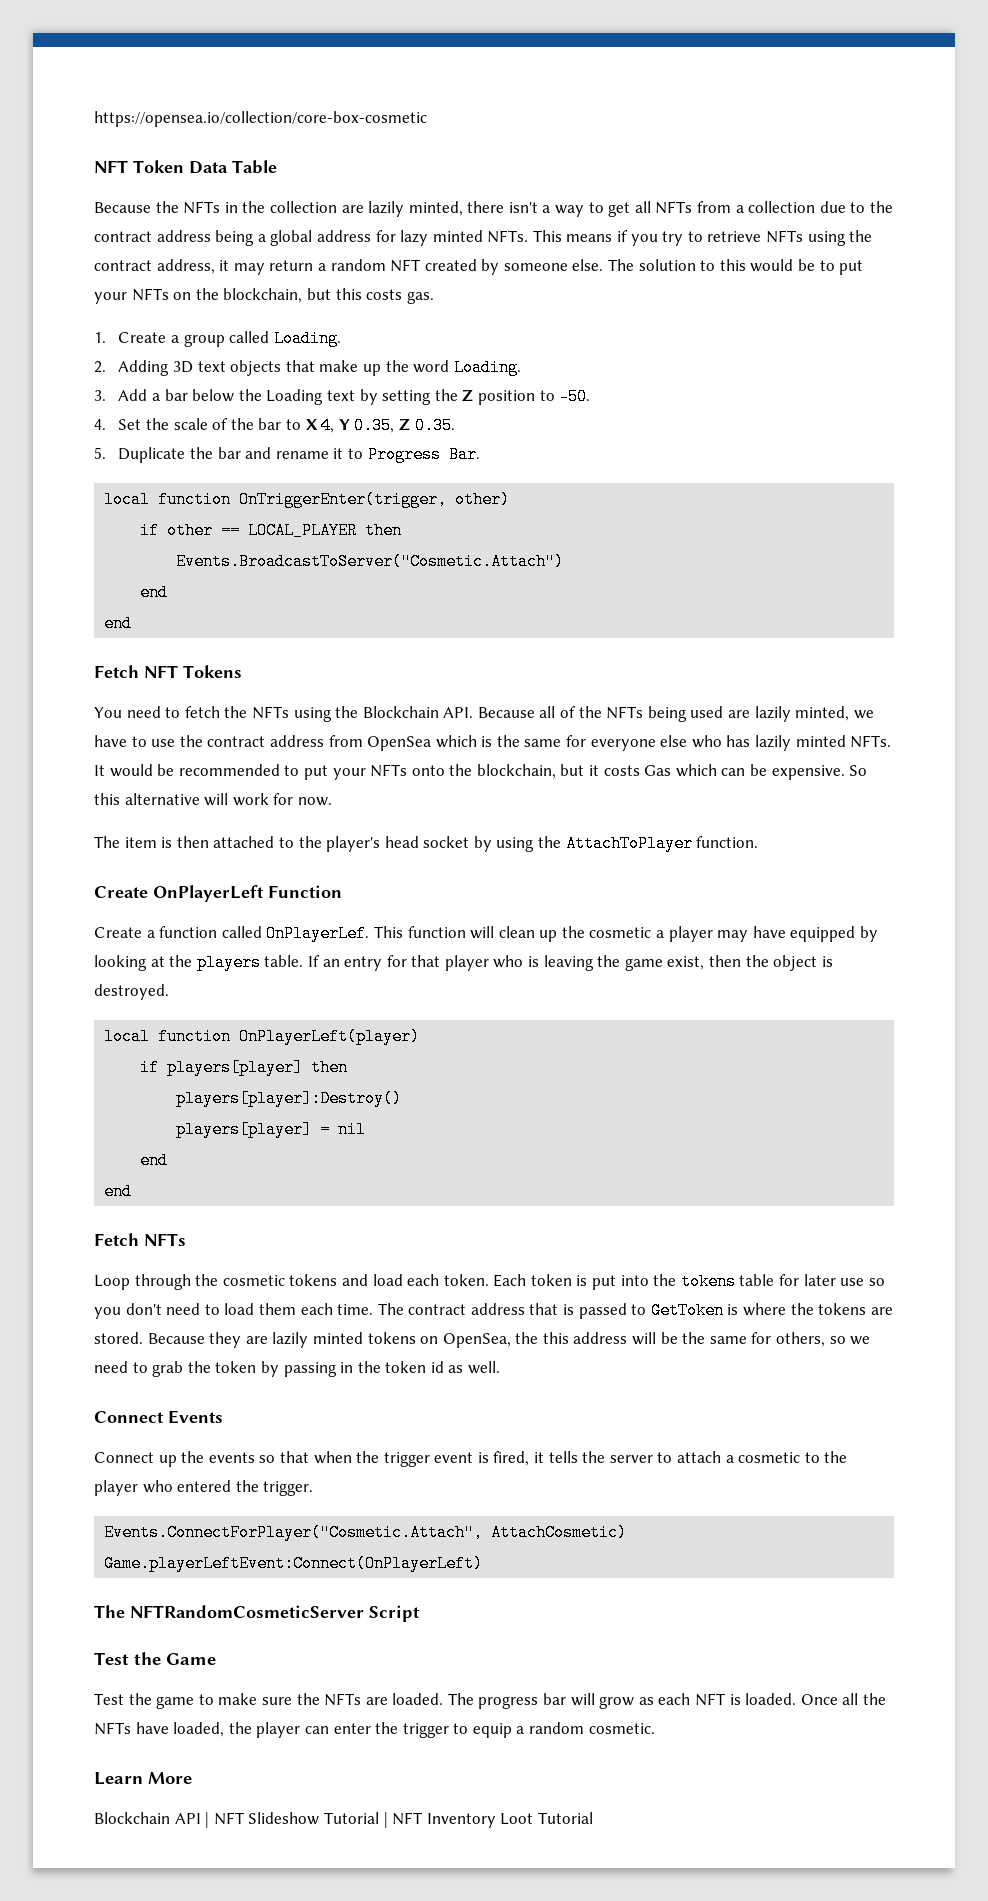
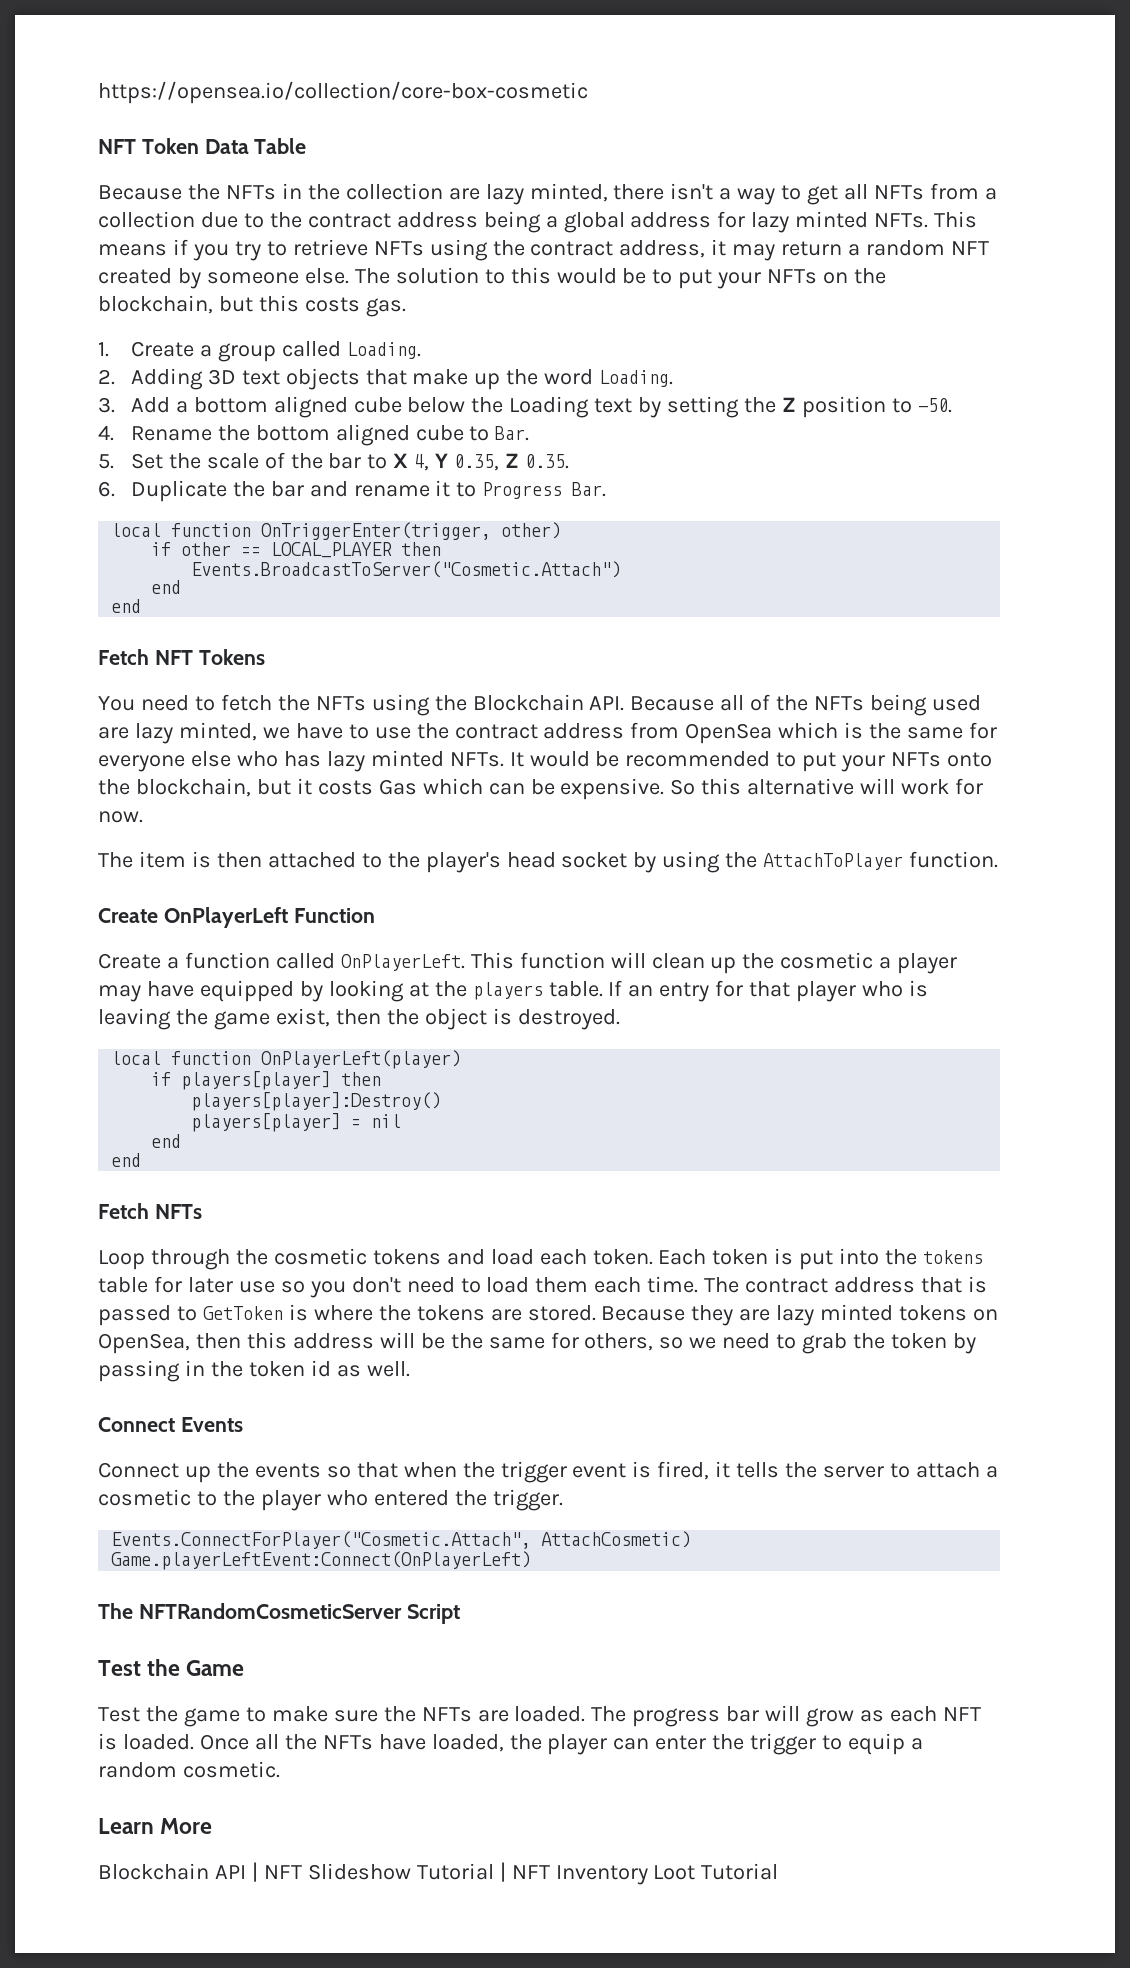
[368,201,405,217] lazily -> [485,184,524,205] lazy
[164,389,188,401] bar -> [193,396,402,418] bottom aligned cube
(106, 424) none -> [130,424,530,446] [98,454,114,469] Rename the bottom aligned cube to Bar. // 5.
[94,447,106,459] 5. -> [98,481,115,497] 6.
[754,706,791,722] lazily -> [134,723,173,744] lazy
[755,735,792,751] lazily -> [326,751,365,772] lazy
[266,925,370,942] OnPlayerLef. -> [340,954,465,971] OnPlayerLeft.
[272,1332,309,1348] lazily -> [776,1305,815,1326] lazy
[515,1332,539,1344] the -> [195,1333,241,1349] then

